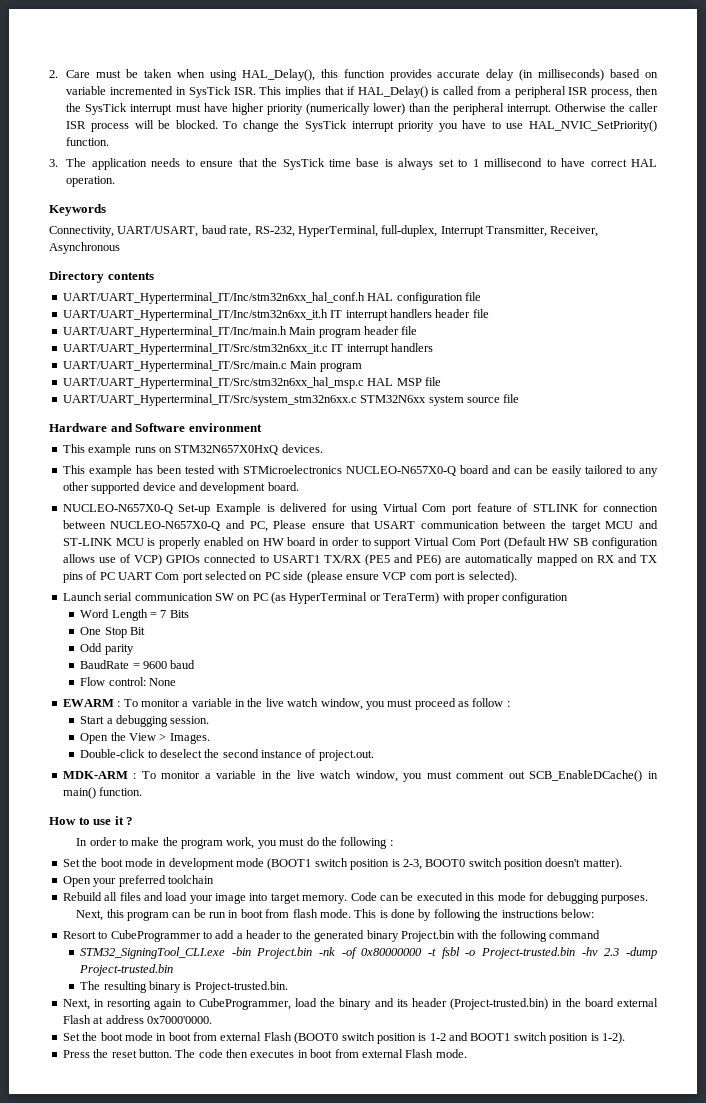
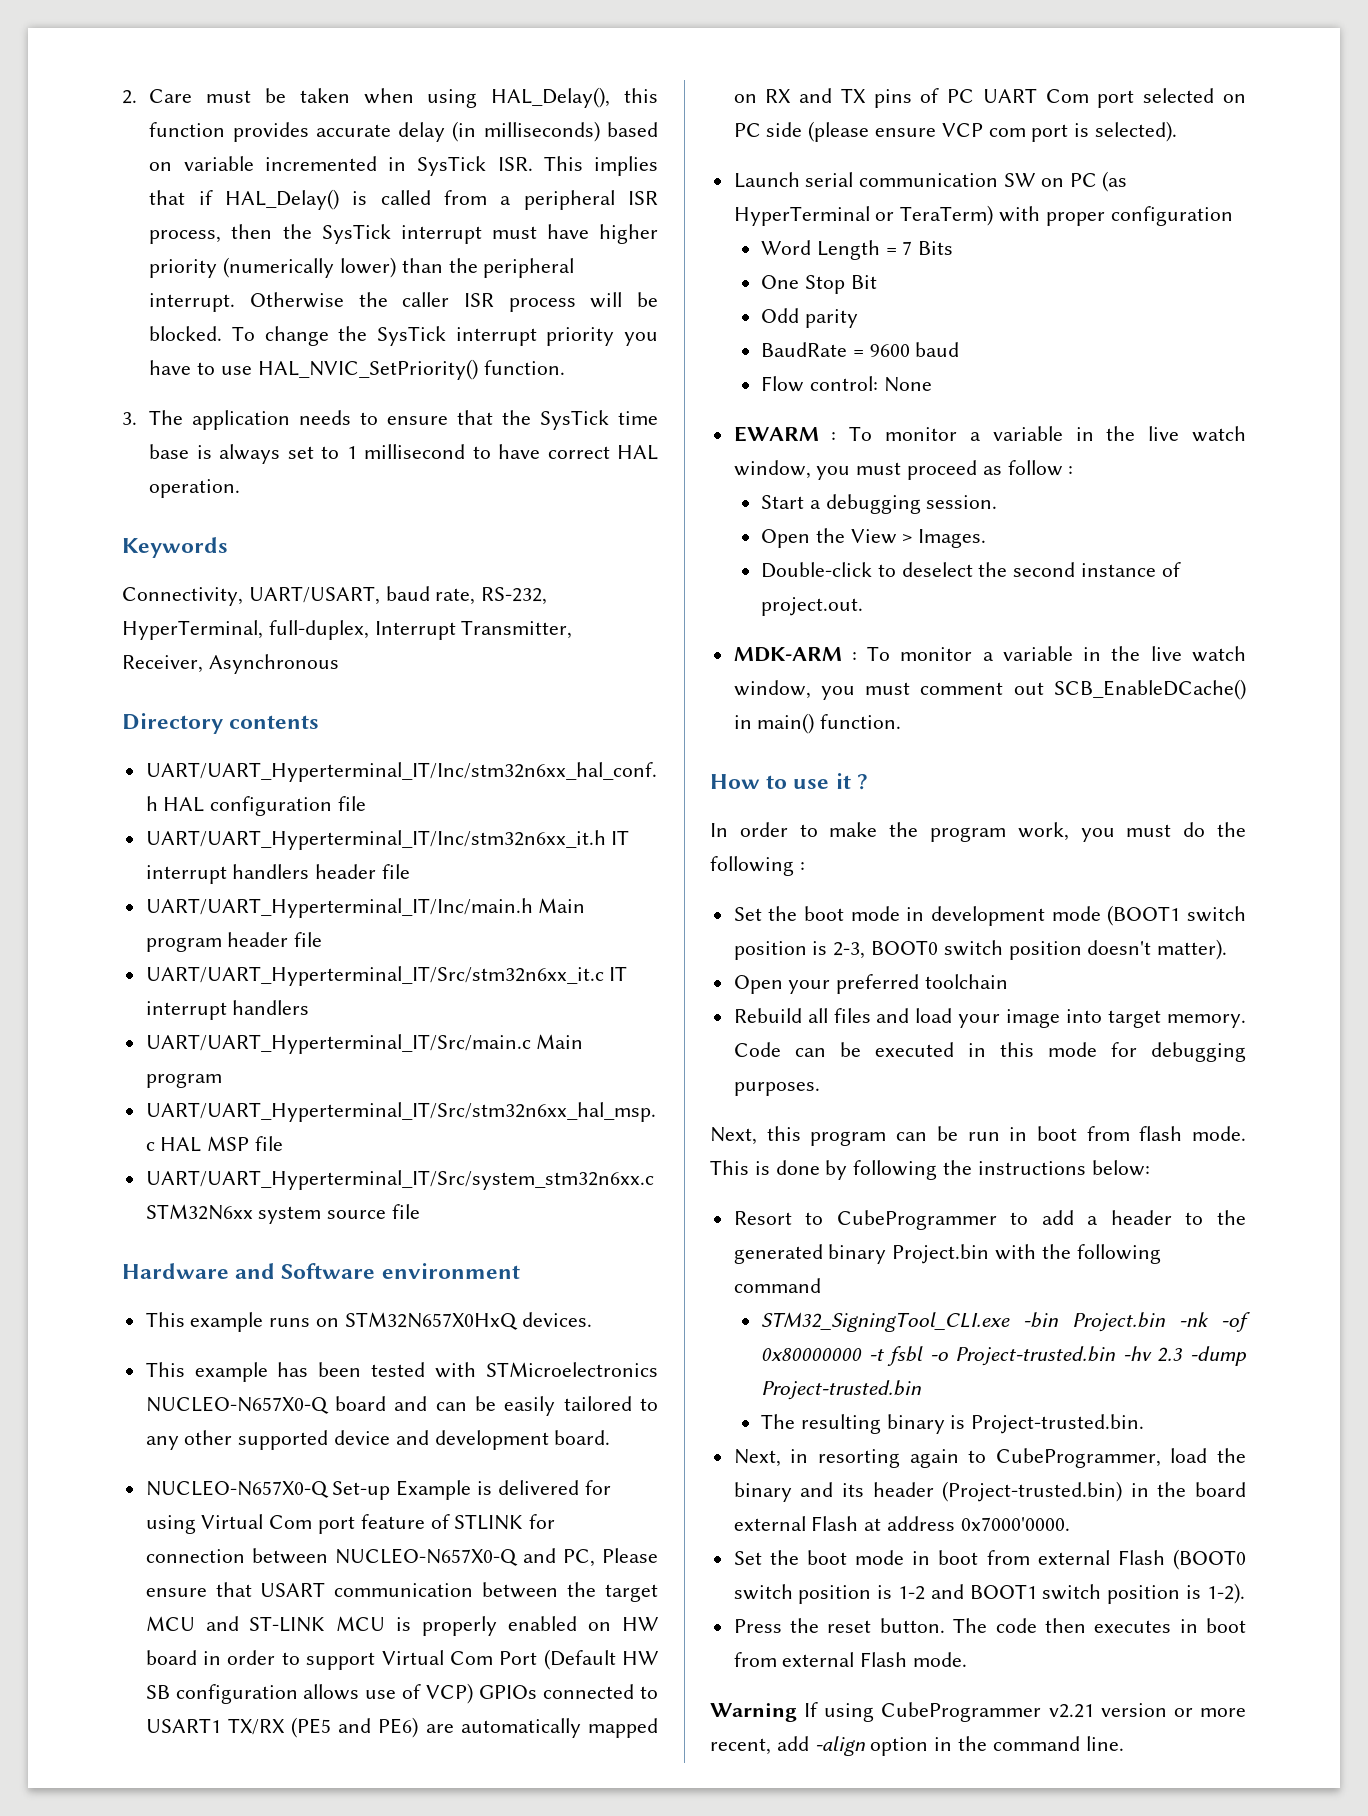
(467, 1053) none -> [710,1702,1246,1722] [710,1736,1124,1756] // Warning If using CubeProgrammer v2.21 version or more recent, add -align option in the command line.

